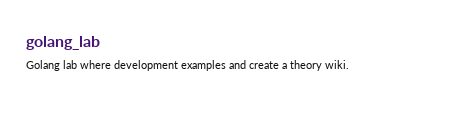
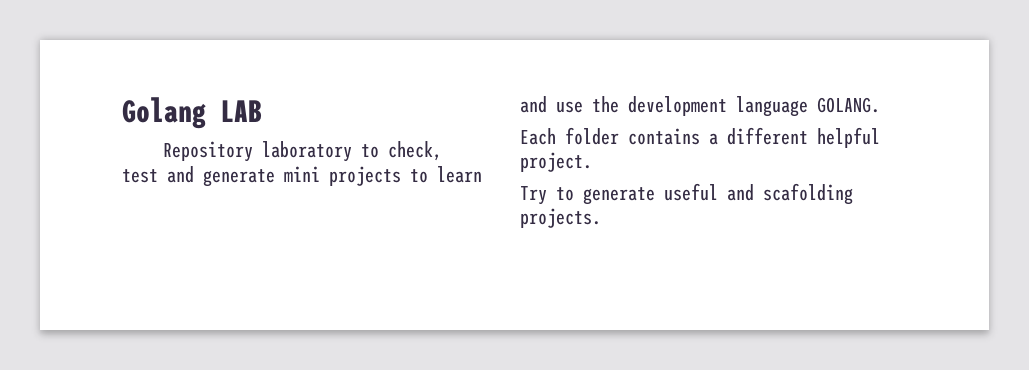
[26,36,100,50] [26,60,349,71] golang_lab // Golang lab where development examples and create a theory wiki. -> [122,97,262,129] [163,141,443,162] [122,166,482,187] [520,96,880,117] [520,127,880,148] [520,152,592,172] [520,183,853,205] [520,208,601,228] Golang LAB // Repository laboratory to check, test and generate mini projects to learn and use the development language GOLANG. // Each folder contains a different helpful project. // Try to generate useful and scafolding projects.

